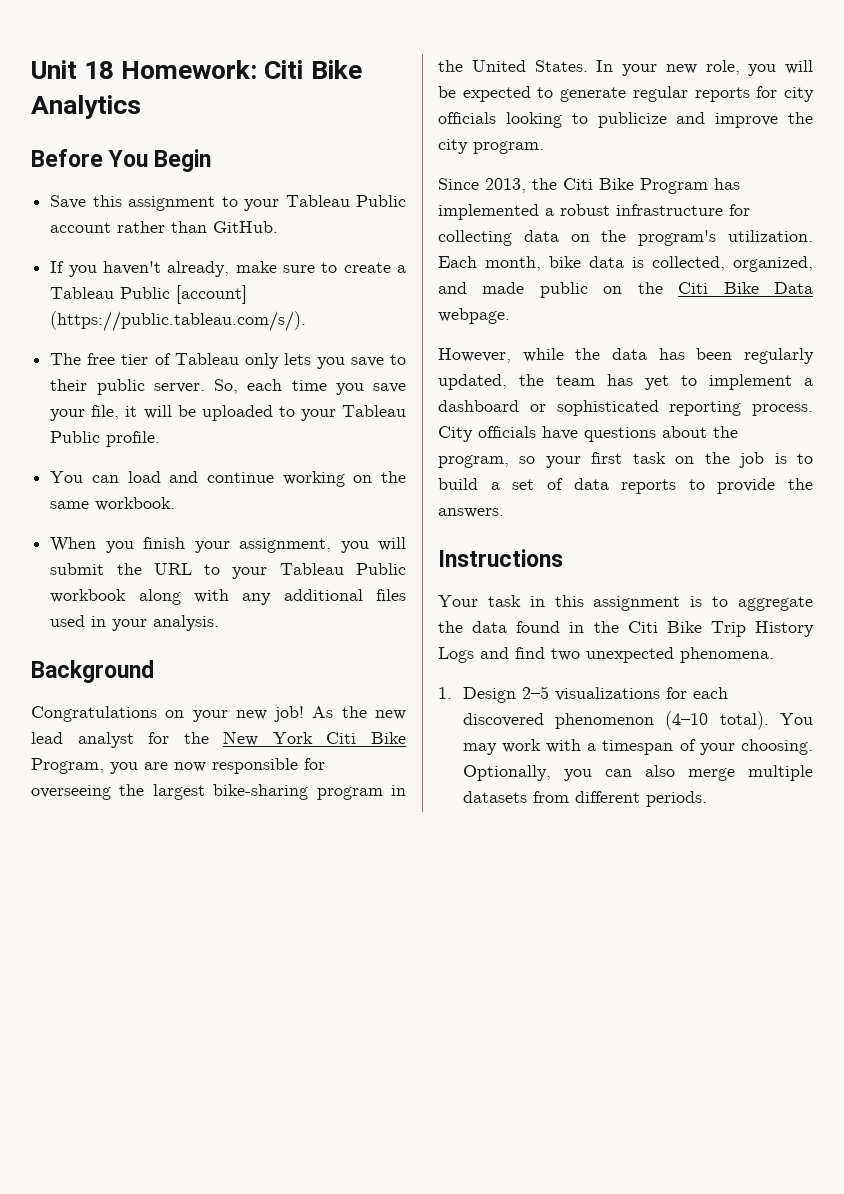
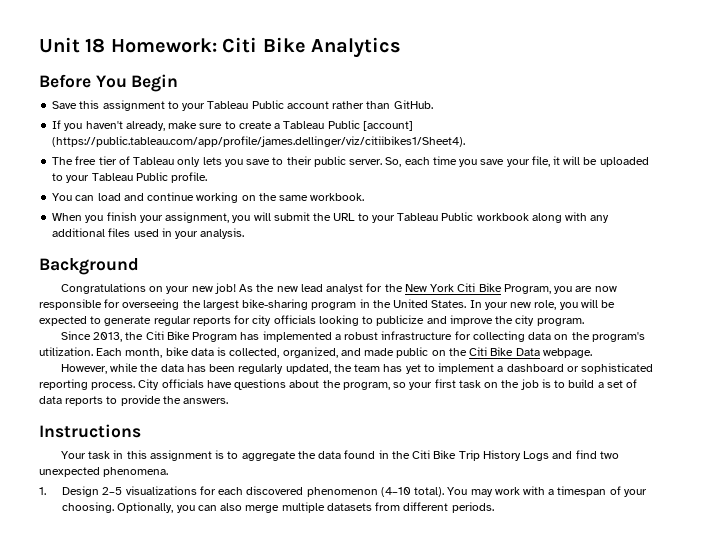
[50,311,307,332] (https://public.tableau.com/s/). -> [52,136,466,147] (https://public.tableau.com/app/profile/james.dellinger/viz/citiibikes1/Sheet4).

